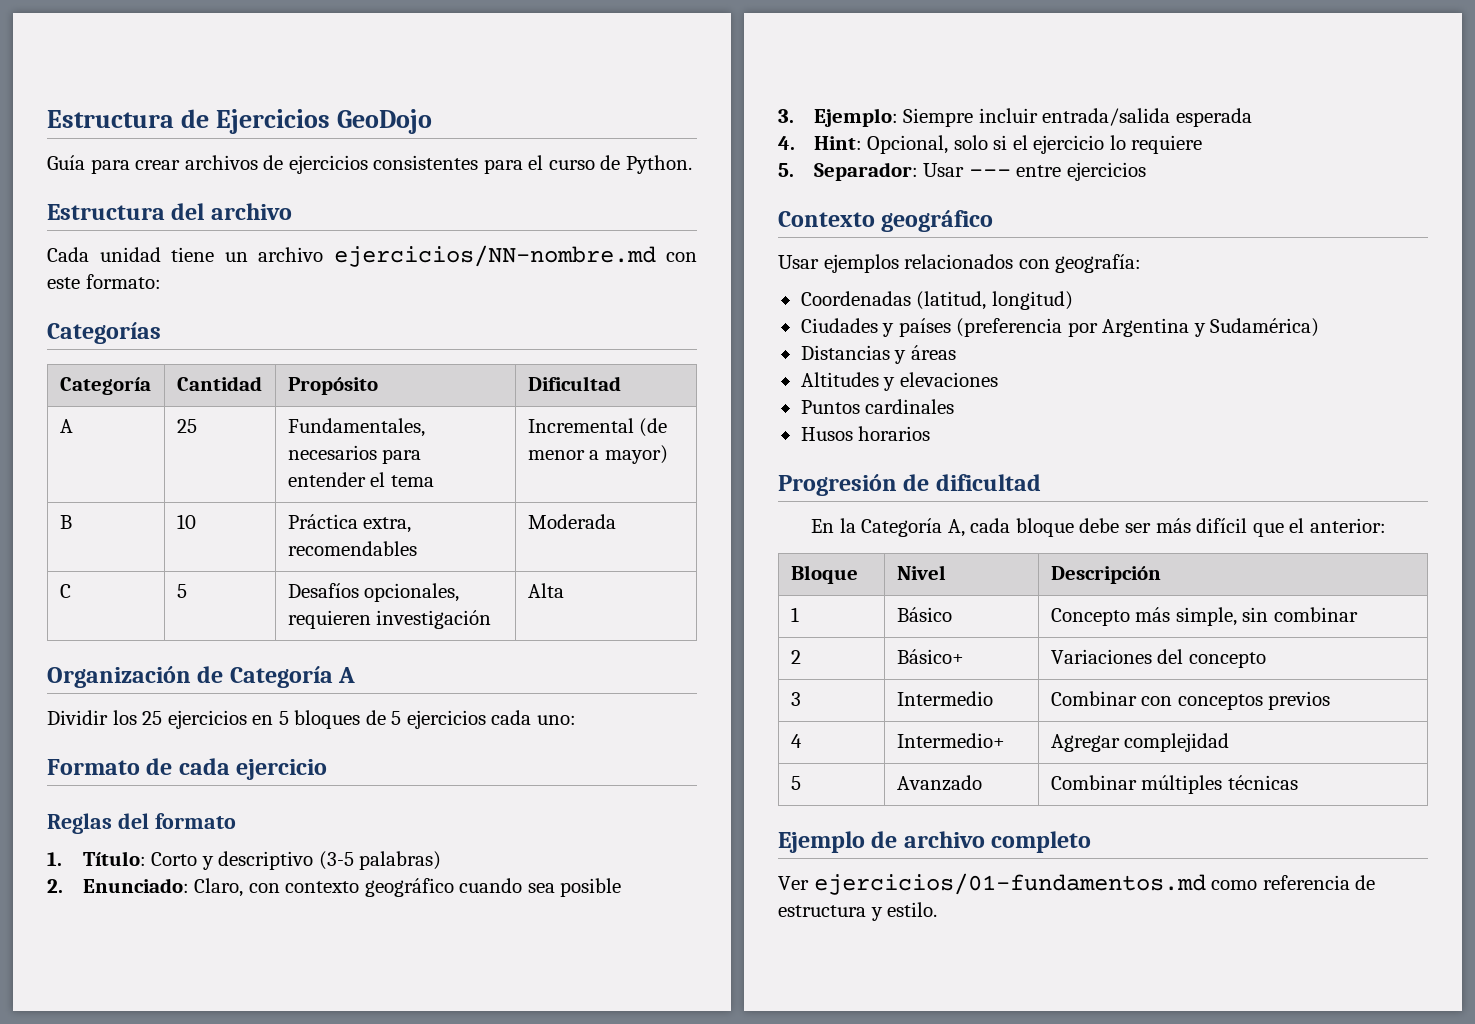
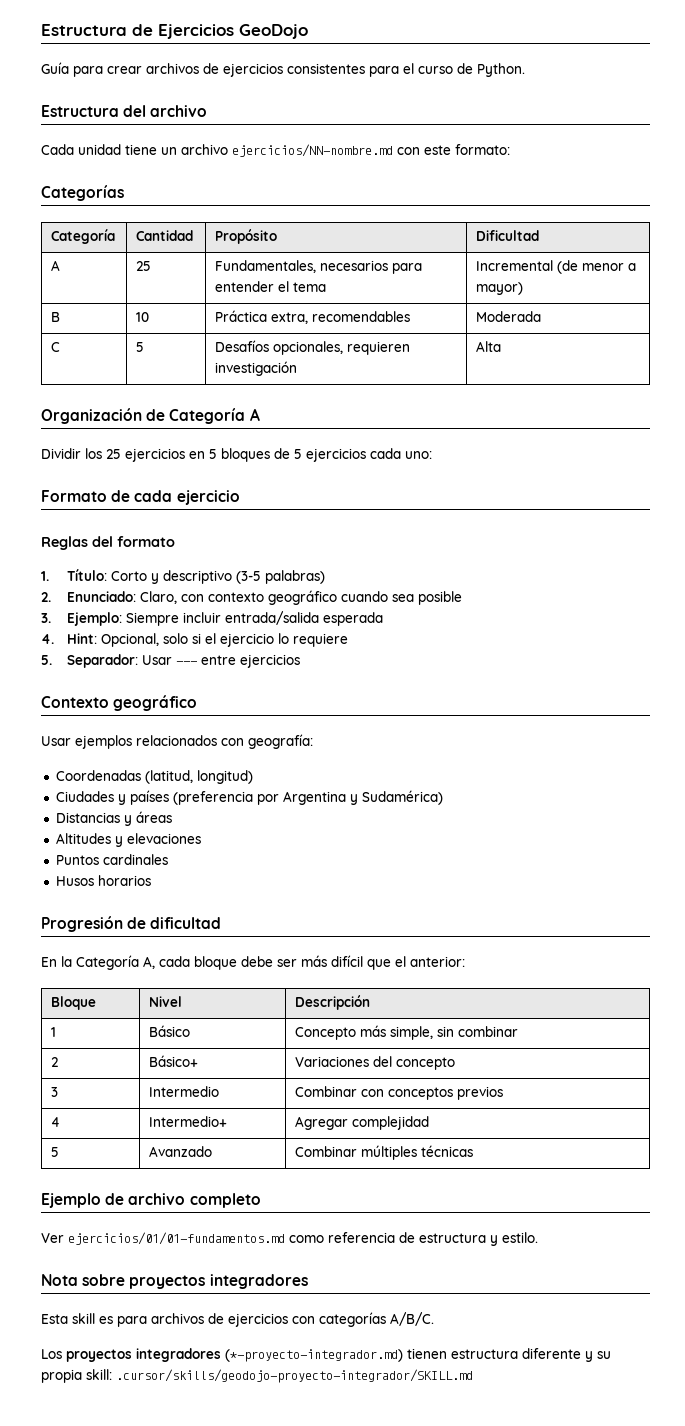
[813,873,1206,895] ejercicios/01-fundamentos.md -> [68,1232,285,1245] ejercicios/01/01-fundamentos.md
(938, 909) none -> [41,1274,308,1289] [41,1312,434,1327] [41,1348,611,1362] [41,1369,473,1383] // Nota sobre proyectos integradores // Esta skill es para archivos de ejercicios con categorías A/B/C. // Los proyectos integradores (*-proyecto-integrador.md) tienen estructura diferente y su propia skill: .cursor/skills/geodojo-proyecto-integrador/SKILL.md

